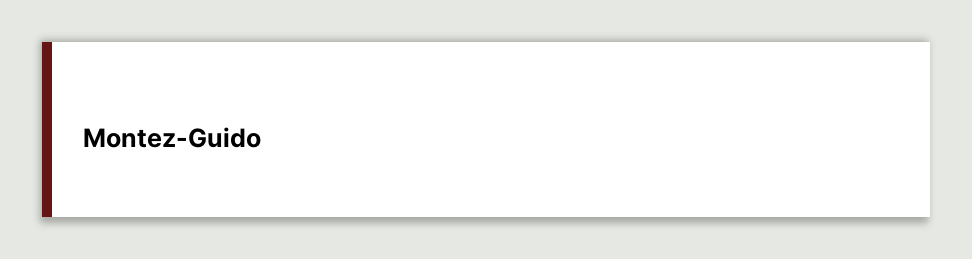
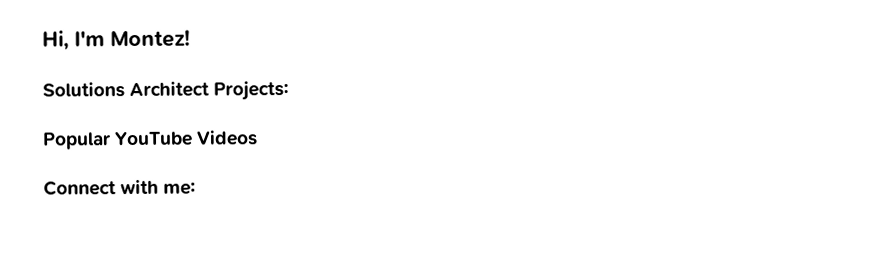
[83,127,261,148] Montez-Guido -> [42,29,190,51] [42,80,290,101] [42,130,259,150] [43,179,197,196] Hi, I'm Montez! // Solutions Architect Projects: // Popular YouTube Videos // Connect with me:

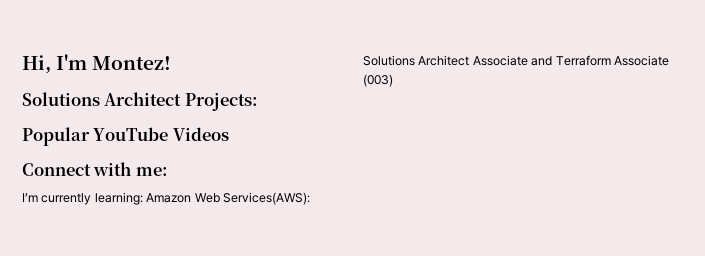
(197, 188) none -> [22,192,310,205] [363,55,669,66] [363,74,393,87] // I’m currently learning: Amazon Web Services(AWS): Solutions Architect Associate and Terraform Associate (003)

